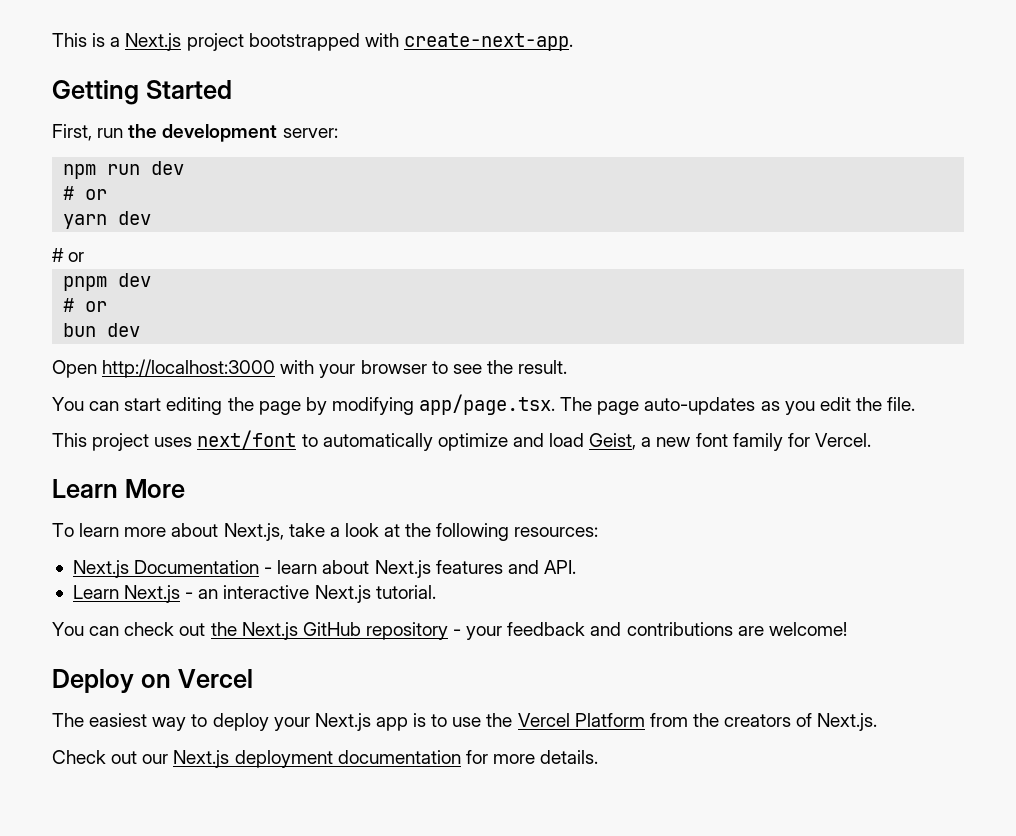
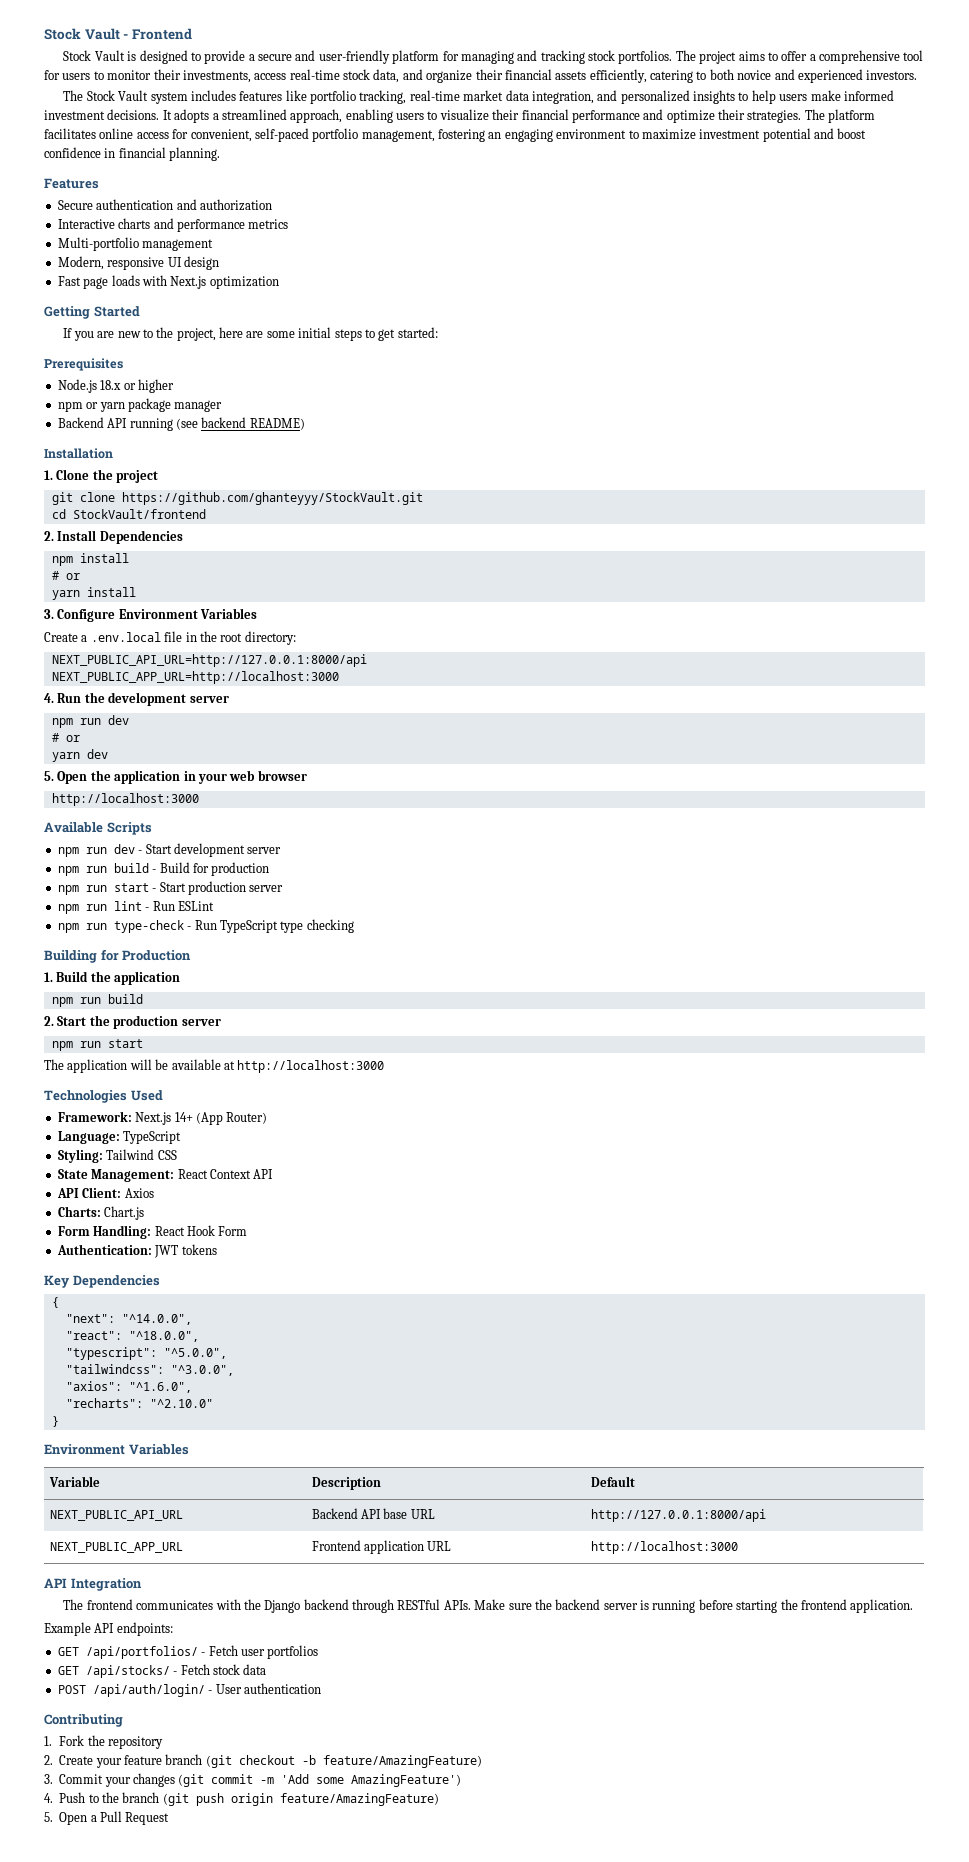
[52,33,573,51] [52,80,232,105] [52,124,124,141] This is a Next.js project bootstrapped with create-next-app. // Getting Started // First, run -> [44,28,192,40] [63,50,924,64] [44,69,918,83] [63,90,894,104] [44,109,876,123] [44,128,867,142] [44,147,221,161] [44,178,99,189] [57,199,272,211] [57,218,289,232] [57,237,214,251] [57,256,219,270] [57,275,279,289] [44,306,140,319] [63,327,438,341] [44,358,123,371] [57,379,174,393] [57,398,223,412] [57,417,305,431] [44,448,113,459] [44,469,159,483] [51,492,423,505] [51,509,206,519] [44,530,183,544] [51,553,129,566] [51,571,80,580] [51,587,136,600] [44,608,258,622] [44,631,296,645] [51,654,367,667] [51,671,339,684] [44,693,82,703] Stock Vault - Frontend // Stock Vault is designed to provide a secure and user-friendly platform for managing and tracking stock portfolios. The project aims to offer a comprehensive tool for users to monitor their investments, access real-time stock data, and organize their financial assets efficiently, catering to both novice and experienced investors. // The Stock Vault system includes features like portfolio tracking, real-time market data integration, and personalized insights to help users make informed investment decisions. It adopts a streamlined approach, enabling users to visualize their financial performance and optimize their strategies. The platform facilitates online access for convenient, self-paced portfolio management, fostering an engaging environment to maximize investment potential and boost confidence in financial planning. // Features // Secure authentication and authorization // Interactive charts and performance metrics // Multi-portfolio management // Modern, responsive UI design // Fast page loads with Next.js optimization // Getting Started // If you are new to the project, here are some initial steps to get started: // Prerequisites // Node.js 18.x or higher // npm or yarn package manager // Backend API running (see backend README) // Installation // 1. Clone the project // git clone https://github.com/ghanteyyy/StockVault.git // cd StockVault/frontend // 2. Install Dependencies // npm install // # or // yarn install // 3. Configure Environment Variables // Create a .env.local file in the root directory: // NEXT_PUBLIC_API_URL=http://127.0.0.1:8000/api // NEXT_PUBLIC_APP_URL=http://localhost:3000 // 4. Run
[282,128,338,138] server: -> [189,696,229,703] server
[52,248,85,262] [63,273,152,291] [63,298,108,312] [63,323,141,337] [52,359,568,378] [52,394,916,415] [52,430,871,451] [52,479,185,498] [52,523,599,541] [72,560,576,578] [72,585,436,603] [52,622,847,640] [52,669,253,693] [52,713,878,731] [52,750,599,768] # or // pnpm dev // # or // bun dev // Open http://localhost:3000 with your browser to see the result. // You can start editing the page by modifying app/page.tsx. The page auto-updates as you edit the file. // This project uses next/font to automatically optimize and load Geist, a new font family for Vercel. // Learn More // To learn more about Next.js, take a look at the following resources: // Next.js Documentation - learn about Next.js features and API. // Learn Next.js - an interactive Next.js tutorial. // You can check out the Next.js GitHub repository - your feedback and contributions are welcome! // Deploy on Vercel // The easiest way to deploy your Next.js app is to use the Vercel Platform from the creators of Next.js. // Check out our Next.js deployment documentation for more details. -> [44,770,307,784] [51,793,199,806] [44,822,152,835] [57,843,282,857] [57,862,270,876] [57,881,284,895] [57,901,214,914] [57,919,354,933] [44,949,192,963] [44,971,181,985] [51,994,143,1007] [44,1015,221,1029] [51,1039,143,1051] [44,1059,385,1073] [44,1090,163,1103] [57,1111,268,1125] [57,1131,182,1144] [57,1149,177,1163] [57,1169,274,1182] [56,1187,154,1198] [57,1206,145,1220] [57,1225,248,1239] [56,1244,217,1258] [44,1275,160,1288] [51,1297,59,1308] [65,1314,192,1325] [65,1331,199,1342] [65,1347,227,1360] [65,1364,234,1376] [65,1381,192,1393] [65,1398,213,1408] [51,1416,59,1427] [44,1444,189,1455] [48,1476,100,1487] [311,1477,381,1490] [590,1476,635,1487] [49,1510,183,1521] [311,1508,435,1519] [590,1509,766,1522] [49,1542,183,1553] [311,1540,452,1554] [590,1541,738,1554] [44,1578,142,1591] [63,1599,914,1613] [44,1622,173,1636] [57,1645,319,1659] [57,1664,267,1678] [57,1683,321,1697] [44,1714,123,1727] [44,1735,164,1749] [44,1754,482,1768] [44,1773,462,1787] [44,1792,439,1806] [44,1811,170,1825] 5. Open the application in your web browser // http://localhost:3000 // Available Scripts // npm run dev - Start development server // npm run build - Build for production // npm run start - Start production server // npm run lint - Run ESLint // npm run type-check - Run TypeScript type checking // Building for Production // 1. Build the application // npm run build // 2. Start the production server // npm run start // The application will be available at http://localhost:3000 // Technologies Used // Framework: Next.js 14+ (App Router) // Language: TypeScript // Styling: Tailwind CSS // State Management: React Context API // API Client: Axios // Charts: Chart.js // Form Handling: React Hook Form // Authentication: JWT tokens // Key Dependencies // { // "next": "^14.0.0", // "react": "^18.0.0", // "typescript": "^5.0.0", // "tailwindcss": "^3.0.0", // "axios": "^1.6.0", // "recharts": "^2.10.0" // } // Environment Variables // Variable | Description | Default // NEXT_PUBLIC_API_URL | Backend API base URL | http://127.0.0.1:8000/api // NEXT_PUBLIC_APP_URL | Frontend application URL | http://localhost:3000 // API Integration // The frontend communicates with the Django backend through RESTful APIs. Make sure the backend server is running before starting the frontend application. // Example API endpoints: // GET /api/portfolios/ - Fetch user portfolios // GET /api/stocks/ - Fetch stock data // POST /api/auth/login/ - User authentication // Contributing // 1. Fork the repository // 2. Create your feature branch (git checkout -b feature/AmazingFeature) // 3. Commit your changes (git commit -m 'Add some AmazingFeature') // 4. Push to the branch (git push origin feature/AmazingFeature) // 5. Open a Pull Request

